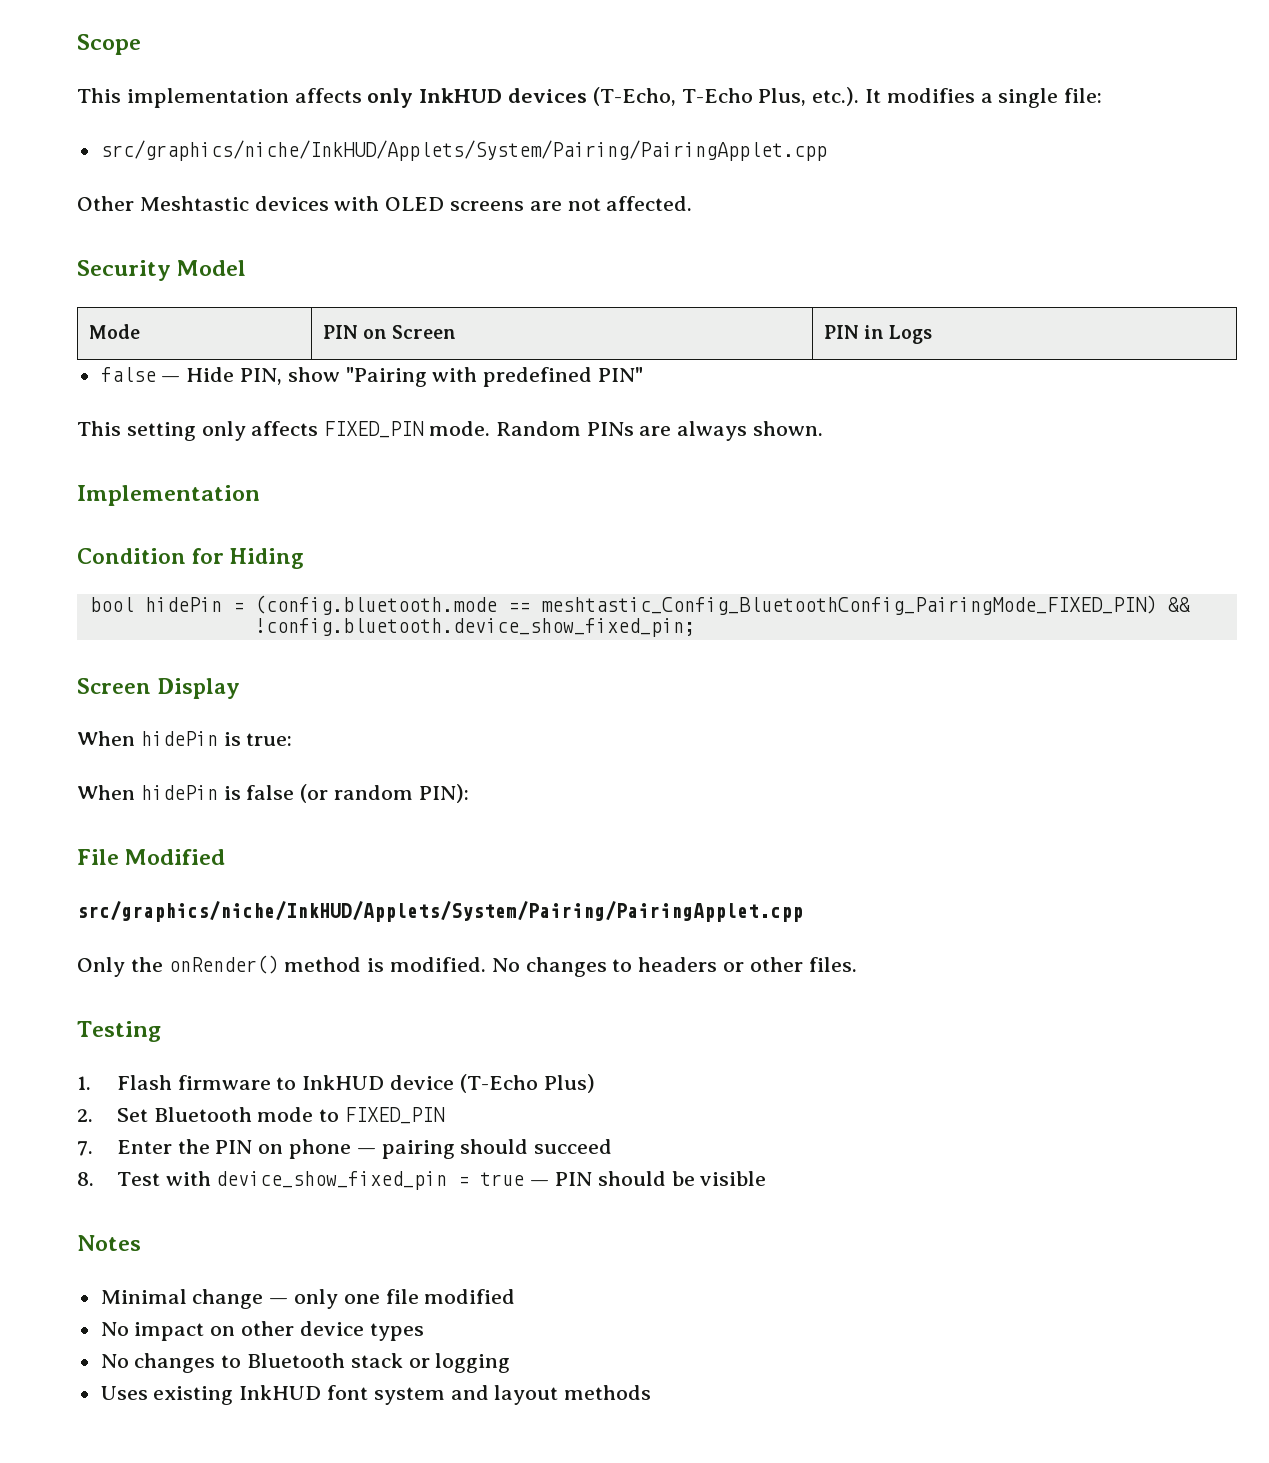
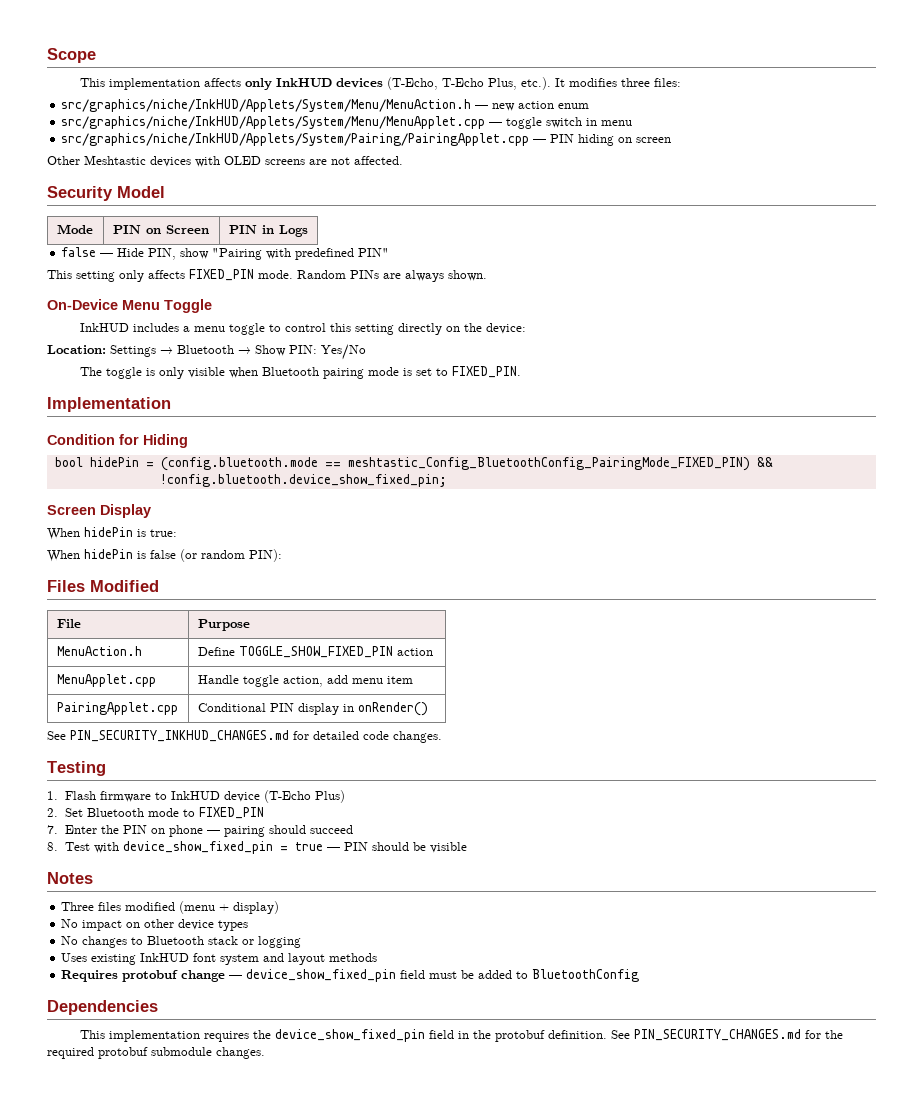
[980,88,1103,108] [100,140,827,161] a single file: // src/graphics/niche/InkHUD/Applets/System/Pairing/PairingApplet.cpp -> [620,78,681,87] [61,99,590,112] [61,116,633,129] [61,133,672,146] three files: // src/graphics/niche/InkHUD/Applets/System/Menu/MenuAction.h — new action enum // src/graphics/niche/InkHUD/Applets/System/Menu/MenuApplet.cpp — toggle switch in menu // src/graphics/niche/InkHUD/Applets/System/Pairing/PairingApplet.cpp — PIN hiding on screen
(824, 428) none -> [47,299,212,313] [79,323,526,335] [47,344,366,360] [79,366,521,379] // On-Device Menu Toggle // InkHUD includes a menu toggle to control this setting directly on the device: // Location: Settings → Bluetooth → Show PIN: Yes/No // The toggle is only visible when Bluetooth pairing mode is set to FIXED_PIN.
(469, 793) none -> [47,580,159,592] Files Modified //
[125,849,226,865] [77,901,803,922] [77,955,857,977] Modified // src/graphics/niche/InkHUD/Applets/System/Pairing/PairingApplet.cpp // Only the onRender() method is modified. No changes to headers or other files. -> [197,619,250,631] [56,646,142,656] [197,646,433,658] [56,674,156,687] [197,675,413,687] [56,702,178,715] [197,702,428,716] [47,730,442,743] | Purpose // MenuAction.h | Define TOGGLE_SHOW_FIXED_PIN action // MenuApplet.cpp | Handle toggle action, add menu item // PairingApplet.cpp | Conditional PIN display in onRender() // See PIN_SECURITY_INKHUD_CHANGES.md for detailed code changes.
[100,1289,516,1309] Minimal change — only one file modified -> [61,901,280,914] Three files modified (menu + display)
(652, 1392) none -> [61,969,640,982] [47,1000,158,1015] [79,1029,843,1042] [47,1047,265,1059] // Requires protobuf change — device_show_fixed_pin field must be added to BluetoothConfig // Dependencies // This implementation requires the device_show_fixed_pin field in the protobuf definition. See PIN_SECURITY_CHANGES.md for the required protobuf submodule changes.

